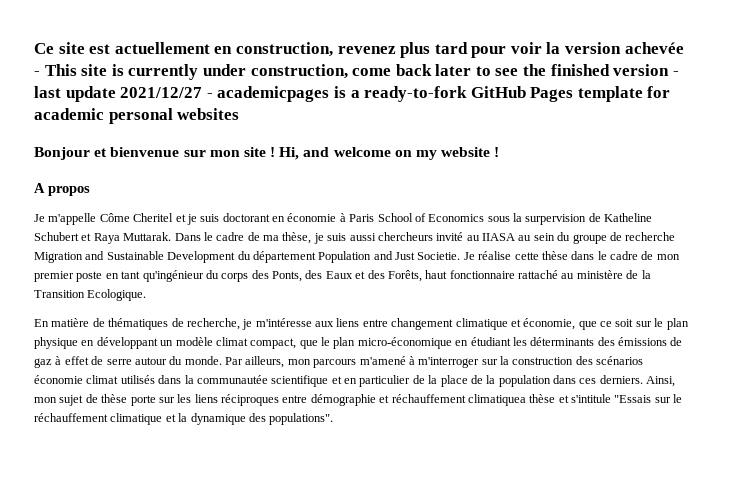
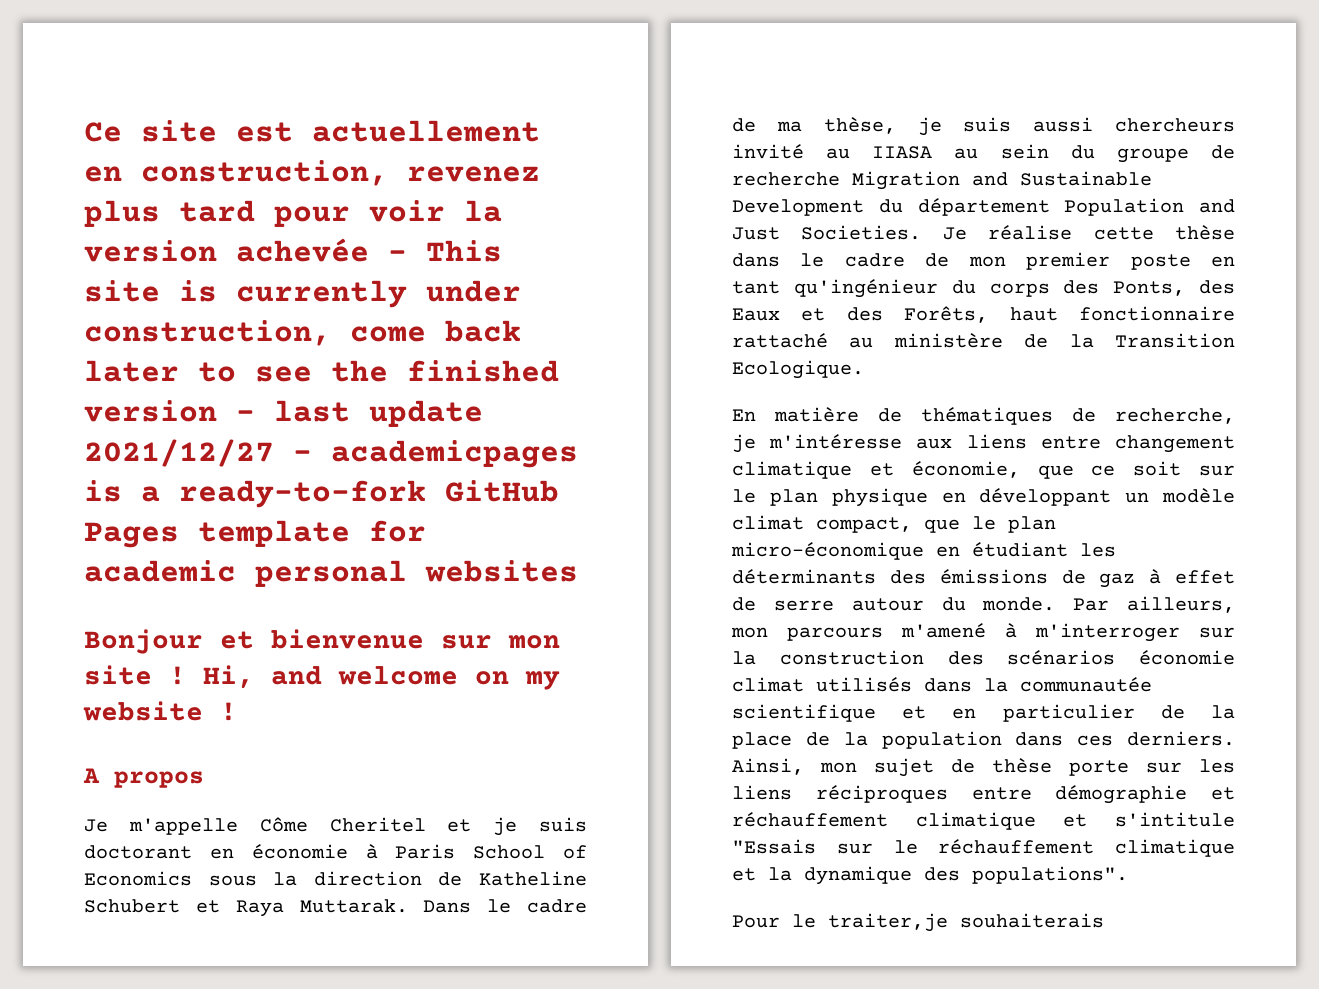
[525,214,587,225] surpervision -> [313,871,422,886] direction
[417,252,461,260] Societie. -> [801,225,922,240] Societies.
[467,394,556,406] climatiquea thèse -> [915,812,1036,830] climatique
(334, 419) none -> [732,913,1104,932] // Pour le traiter,je souhaiterais

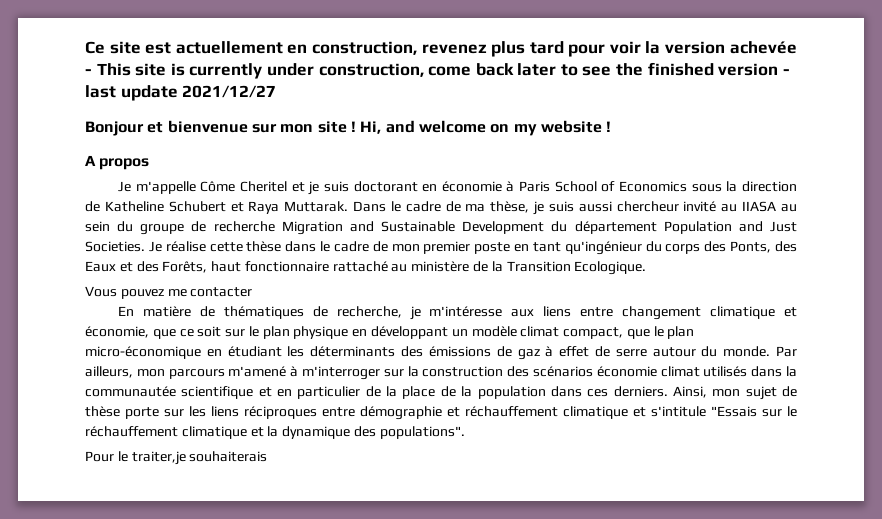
[293,440,578,468] [84,480,559,508] [84,520,426,548] [84,560,578,587] - academicpages is a ready-to-fork GitHub Pages template for academic personal websites -> (277, 91) none
[1115,118,1235,132] chercheurs -> [616,201,679,212] chercheur
(864, 369) none -> [85,286,253,299] // Vous pouvez me contacter

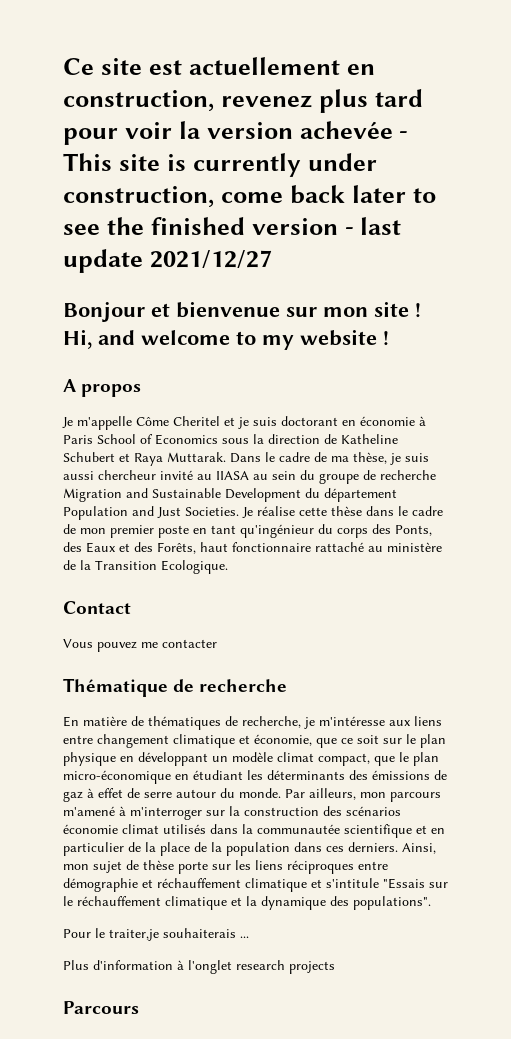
[490,124,510,133] on -> [236,331,256,345] to
(647, 268) none -> [63,601,131,614] // Contact
(253, 292) none -> [63,678,288,697] // Thématique de recherche
(268, 456) none -> [240,936,249,938] [63,960,335,974] [63,1001,139,1014] ... // Plus d'information à l'onglet research projects // Parcours

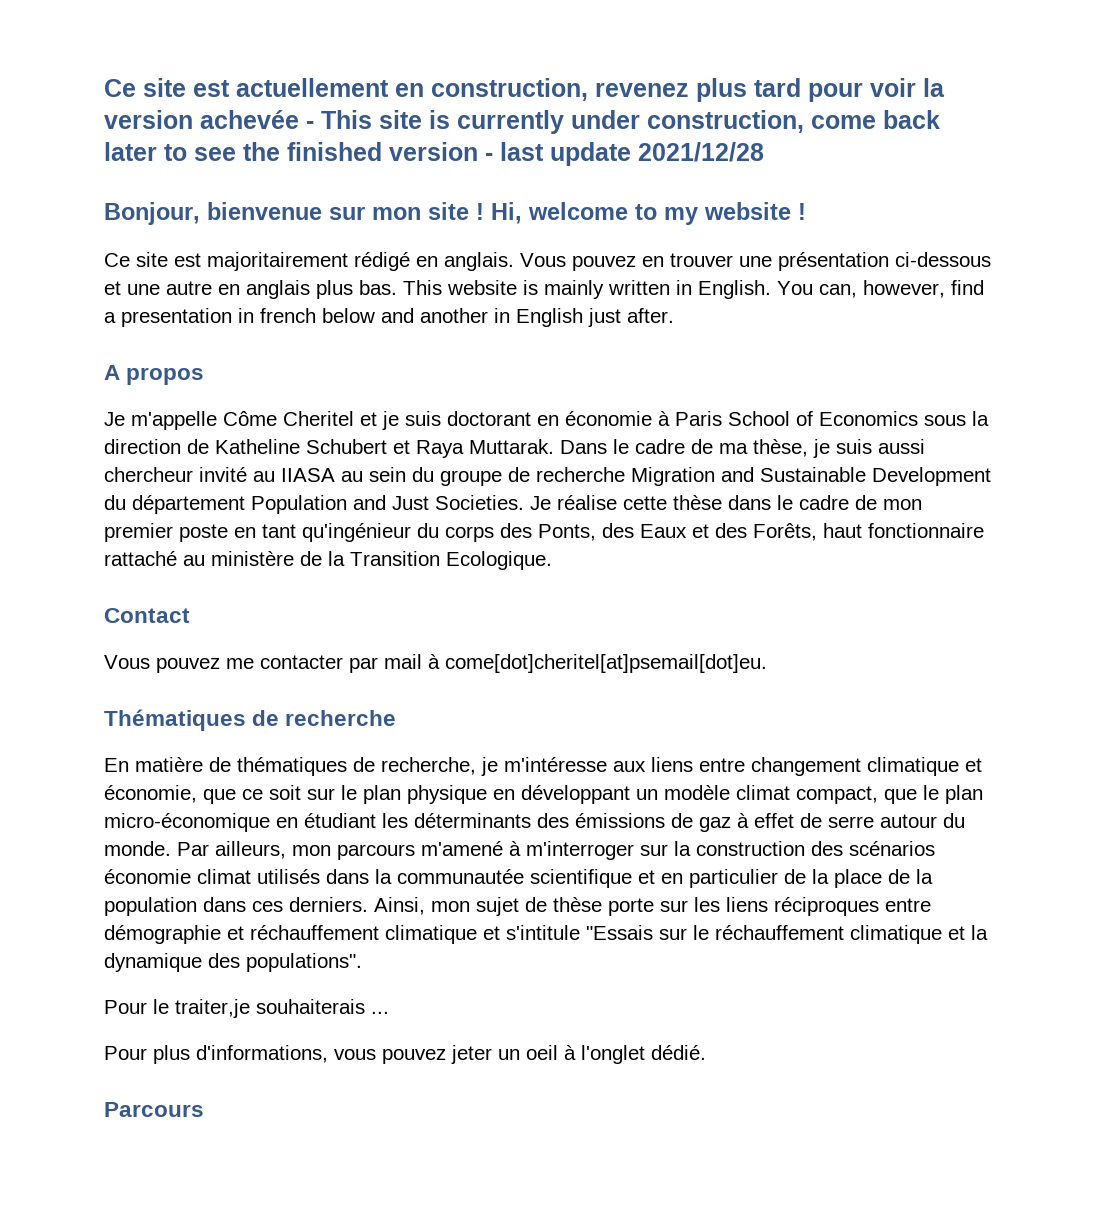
[149,250,272,268] [63,301,170,322] 2021/12/27 // Bonjour et -> [638,142,764,162] [104,202,200,225] 2021/12/28 // Bonjour,
[98,330,135,345] and -> (522, 213) none
(389, 338) none -> [104,252,991,271] [104,280,984,299] [104,308,674,327] // Ce site est majoritairement rédigé en anglais. Vous pouvez en trouver une présentation ci-dessous et une autre en anglais plus bas. This website is mainly written in English. You can, however, find a presentation in french below and another in English just after.
[63,678,168,697] // Thématique -> [349,654,767,673] [104,709,246,731] par mail à come[dot]cheritel[at]psemail[dot]eu. // Thématiques
[63,960,335,974] Plus d'information à l'onglet research projects -> [104,1045,706,1064] Pour plus d'informations, vous pouvez jeter un oeil à l'onglet dédié.

